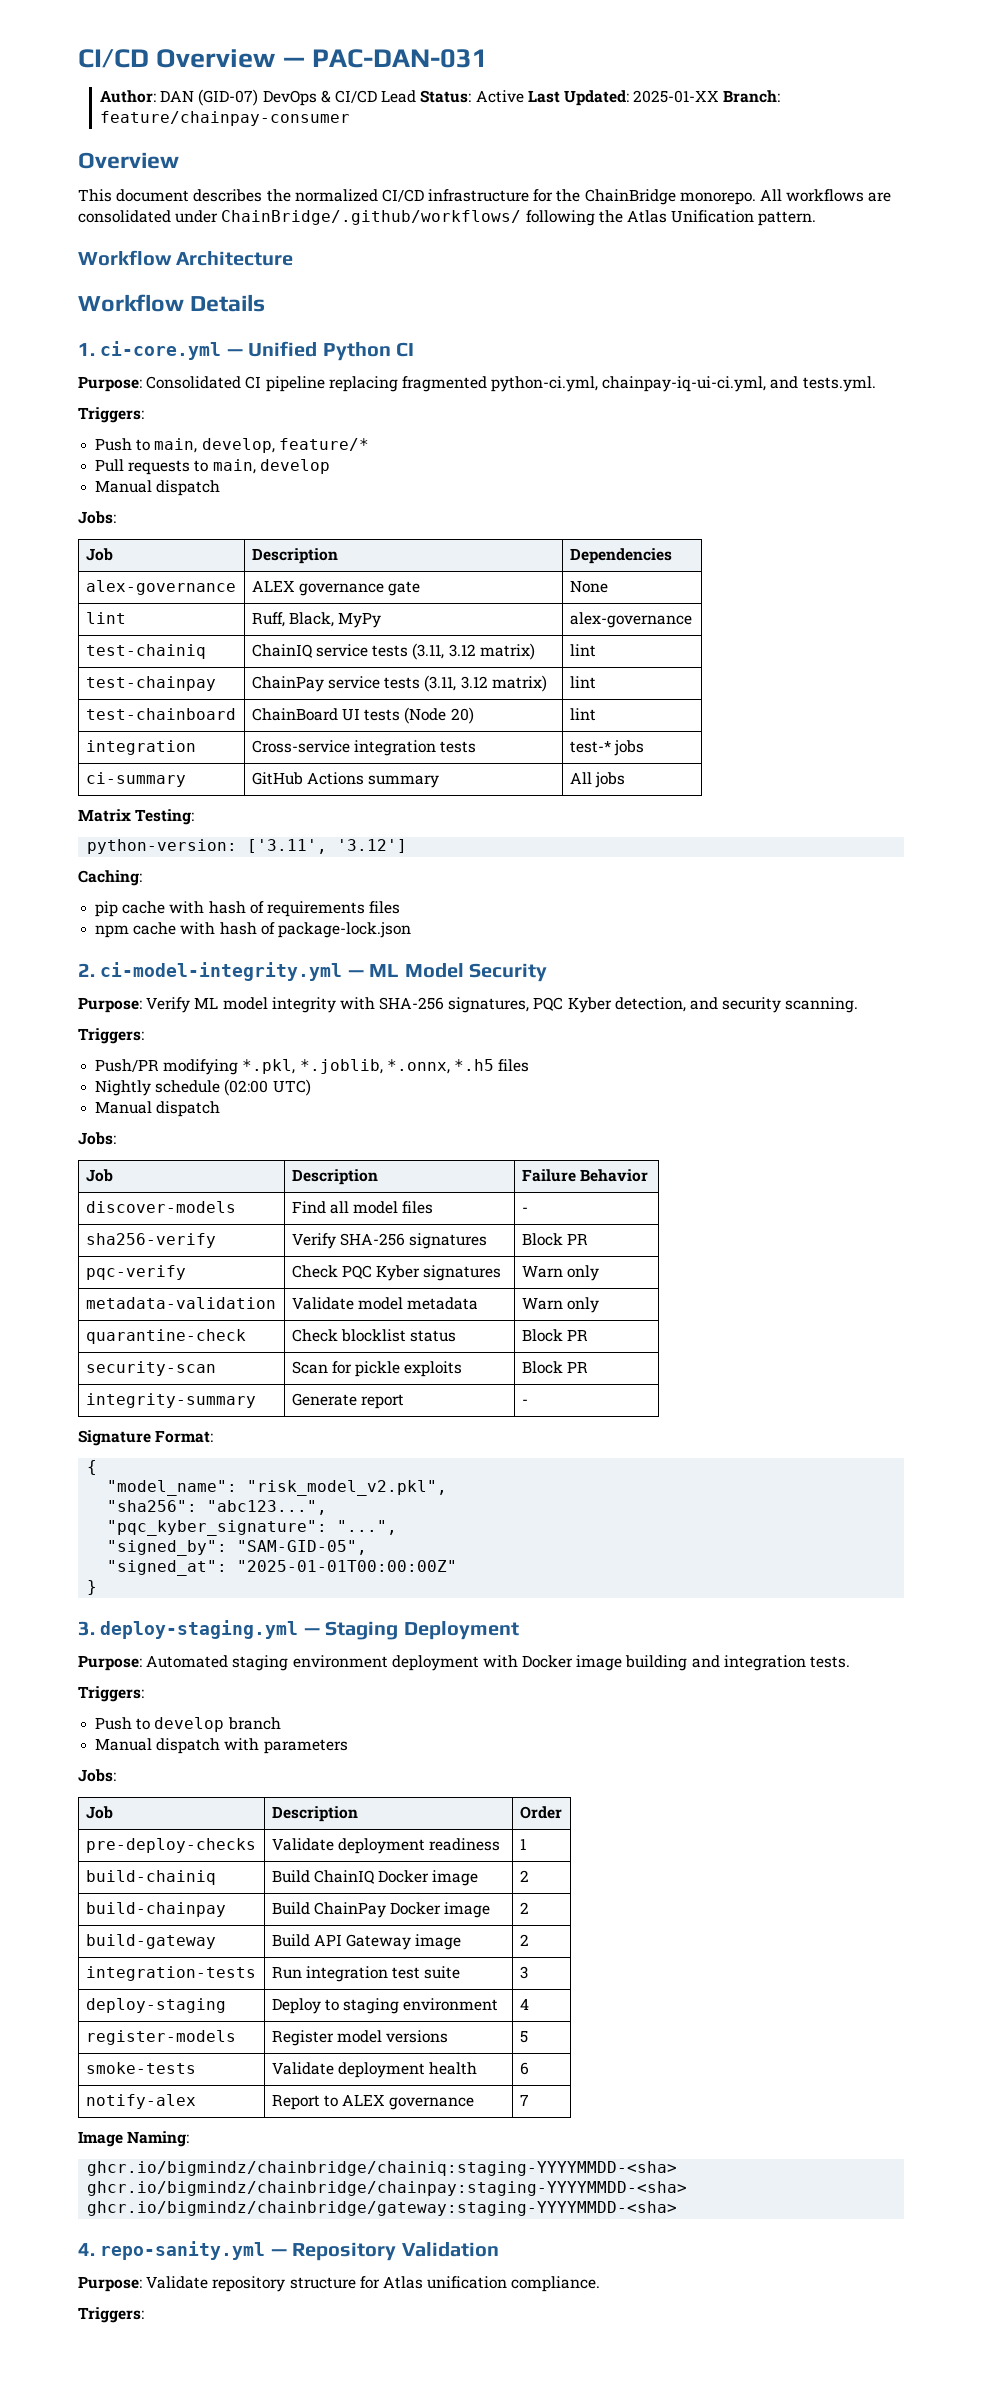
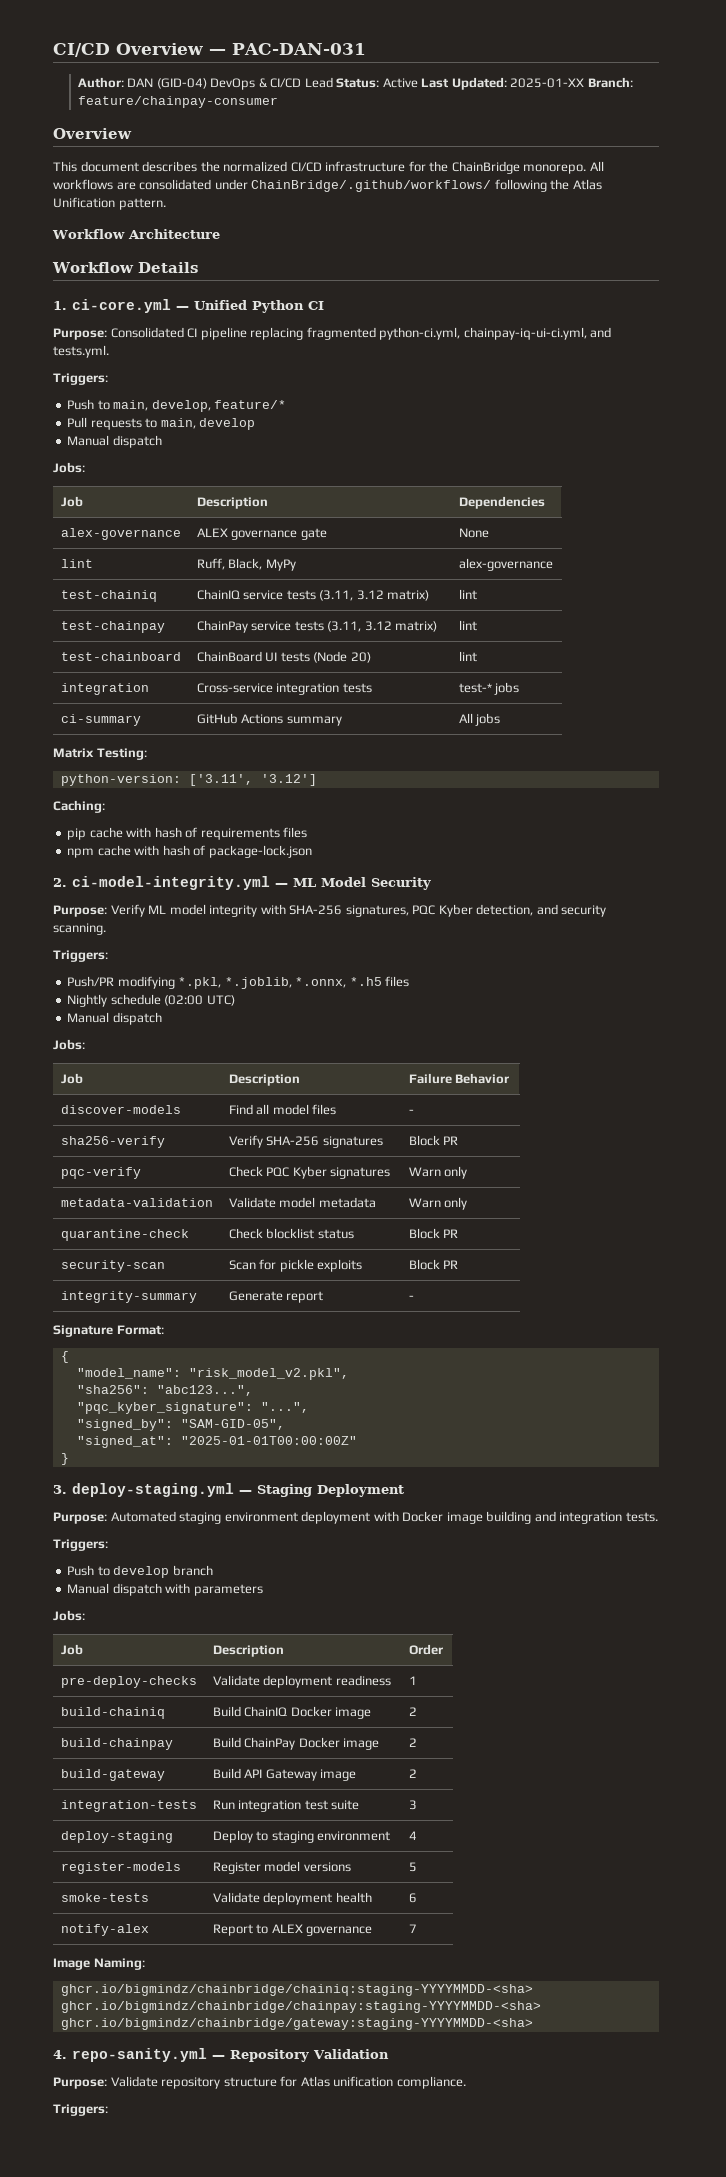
[198,89,259,106] (GID-07) -> [156,78,207,89] (GID-04)

